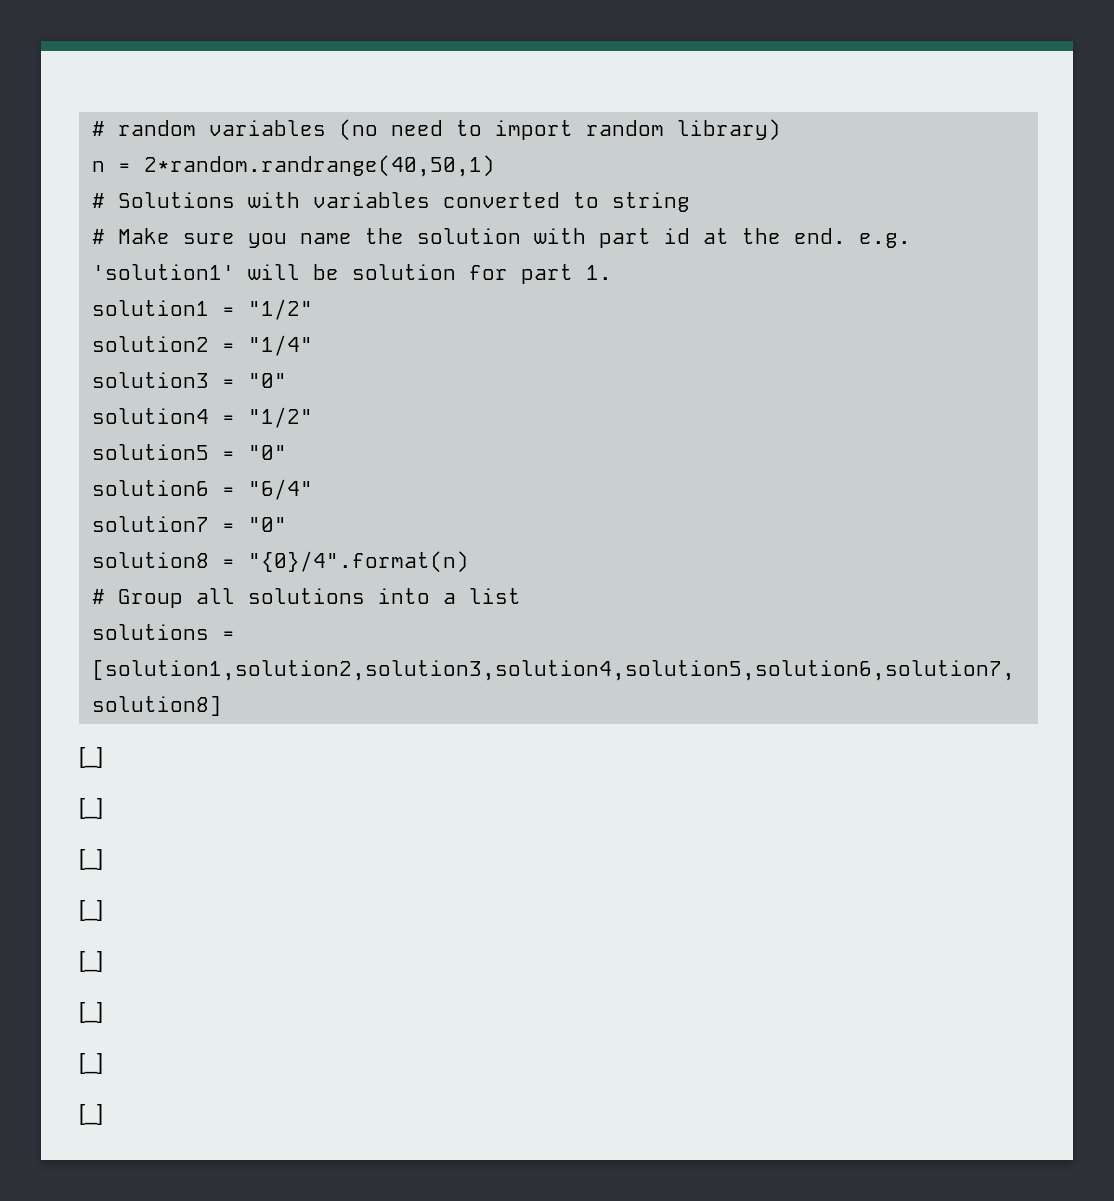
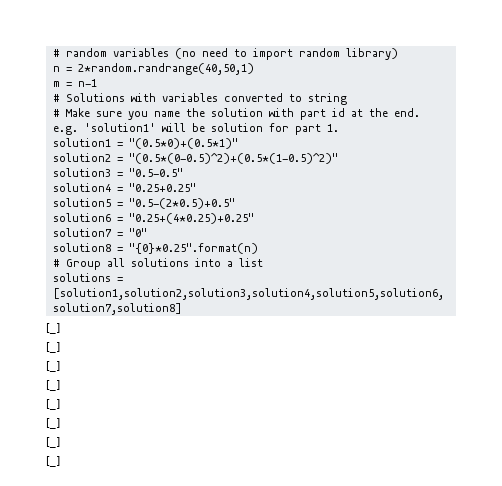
(495, 166) none -> [52,79,97,87] // m = n-1
[247,299,313,320] "1/2" -> [128,138,238,149] "(0.5*0)+(0.5*1)"
[247,335,313,356] "1/4" -> [128,153,338,164] "(0.5*(0-0.5)^2)+(0.5*(1-0.5)^2)"
[247,373,287,388] "0" -> [128,168,183,177] "0.5-0.5"
[247,407,313,428] "1/2" -> [128,183,196,192] "0.25+0.25"
[247,445,287,460] "0" -> [128,198,235,209] "0.5-(2*0.5)+0.5"
[247,479,313,500] "6/4" -> [128,213,254,224] "0.25+(4*0.25)+0.25"
[247,551,469,573] "{0}/4".format(n) -> [128,243,258,254] "{0}*0.25".format(n)

